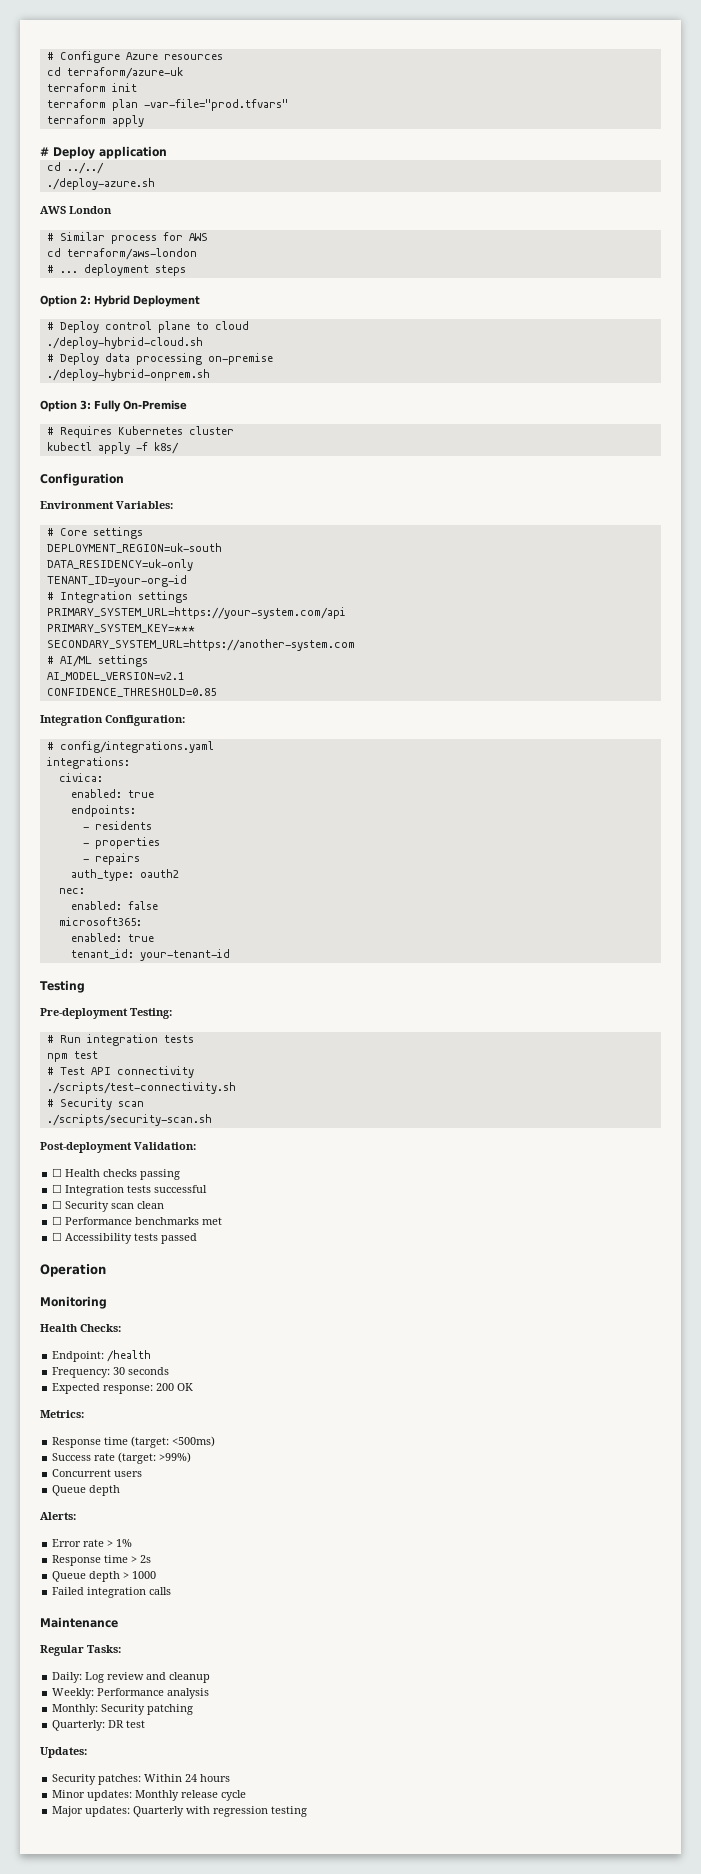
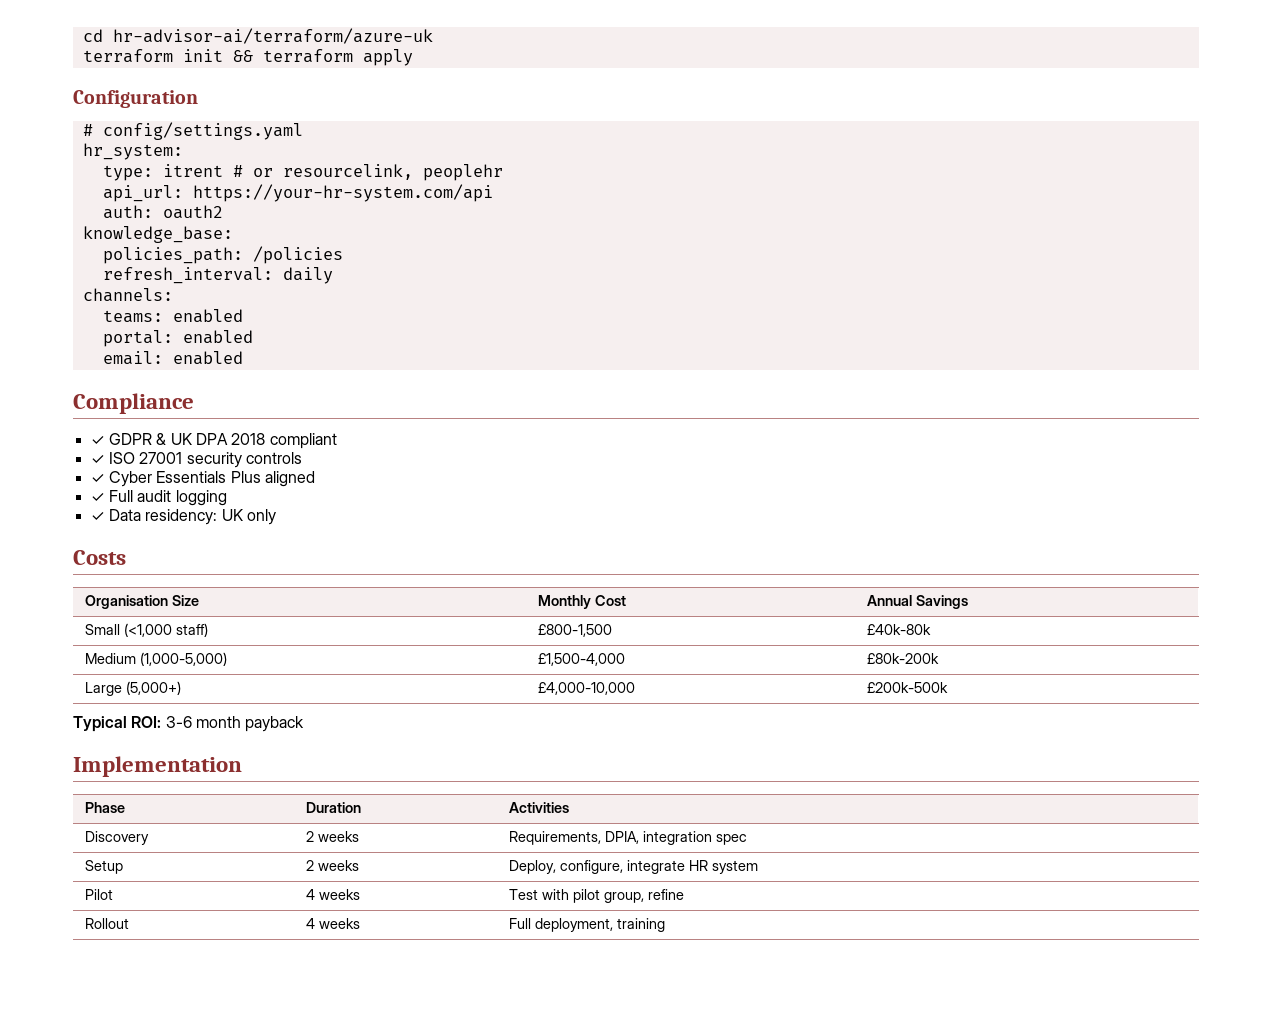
[46,51,223,63] [46,67,183,79] # Configure Azure resources // cd terraform/azure-uk -> [82,28,433,44] cd hr-advisor-ai/terraform/azure-uk
[46,99,288,111] // terraform plan -var-file="prod.tfvars" // -> [232,50,253,62] &&
[40,146,167,159] [46,162,104,174] [46,178,155,190] [40,206,112,214] [46,232,208,244] [46,248,197,260] [46,264,186,276] [40,295,200,307] [46,321,249,333] [46,337,203,349] [46,353,273,365] [46,369,210,381] [40,400,187,412] [46,426,234,438] [46,442,179,454] [40,473,124,486] [40,501,173,509] [46,527,143,539] [46,543,222,553] [46,559,193,571] [46,575,187,587] [46,591,188,603] [46,607,346,619] [46,624,195,633] [46,639,355,651] [46,655,148,667] [46,672,184,681] [46,688,216,697] [40,715,185,726] [46,741,214,753] [46,757,130,769] [58,773,103,782] [70,789,154,798] [70,805,136,817] [82,821,152,830] [82,837,160,849] [82,853,140,865] [70,869,179,881] [58,888,85,894] [70,901,158,910] [58,917,142,926] [70,933,154,942] [70,949,230,961] [40,980,85,993] [40,1008,172,1019] [46,1034,194,1046] [46,1051,98,1062] [46,1066,194,1078] [46,1082,236,1094] [46,1098,144,1110] [46,1114,212,1126] [40,1142,196,1153] [52,1168,181,1180] [52,1184,208,1196] [52,1200,165,1212] [52,1216,223,1225] [52,1232,198,1244] [40,1264,106,1277] [40,1296,107,1309] [40,1324,121,1332] [52,1350,152,1362] [52,1367,170,1378] [52,1383,194,1394] [40,1410,84,1418] [52,1436,216,1448] [52,1452,192,1464] [52,1469,143,1477] [52,1485,121,1496] [40,1512,76,1520] [52,1539,133,1547] [52,1555,152,1566] [52,1571,157,1582] [52,1587,172,1598] [40,1617,118,1628] [40,1645,121,1656] [52,1672,211,1683] [52,1688,210,1699] [52,1704,194,1715] [52,1720,146,1731] [40,1747,87,1758] [52,1774,231,1785] [52,1790,247,1801] [52,1806,308,1817] # Deploy application // cd ../../ // ./deploy-azure.sh // AWS London // # Similar process for AWS // cd terraform/aws-london // # ... deployment steps // Option 2: Hybrid Deployment // # Deploy control plane to cloud // ./deploy-hybrid-cloud.sh // # Deploy data processing on-premise // ./deploy-hybrid-onprem.sh // Option 3: Fully On-Premise // # Requires Kubernetes cluster // kubectl apply -f k8s/ // Configuration // Environment Variables: // # Core settings // DEPLOYMENT_REGION=uk-south // DATA_RESIDENCY=uk-only // TENANT_ID=your-org-id // # Integration settings // PRIMARY_SYSTEM_URL=https://your-system.com/api // PRIMARY_SYSTEM_KEY=*** // SECONDARY_SYSTEM_URL=https://another-system.com // # AI/ML settings // AI_MODEL_VERSION=v2.1 // CONFIDENCE_THRESHOLD=0.85 // Integration Configuration: // # config/integrations.yaml // integrations: // civica: // enabled: true // endpoints: // - residents // - properties // - repairs // auth_type: oauth2 // nec: // enabled: false // microsoft365: // enabled: true // tenant_id: your-tenant-id // Testing // Pre-deployment Testing: // # Run integration tests // npm test // # Test API connectivity // ./scripts/test-connectivity.sh // # Security scan // ./scripts/security-scan.sh // Post-deployment Validation: // ☐ Health checks passing // ☐ Integration tests successful // ☐ Security scan clean // ☐ Performance benchmarks met // ☐ Accessibility tests passed // Operation // Monitoring // Health Checks: // Endpoint: /health // Frequency: 30 seconds // Expected response: 200 OK // Metrics: // Response time (target: <500ms) // Success rate (target: >99%) // Concurrent users // Queue depth // Alerts: // Error rate > 1% // Response time > 2s // Queue depth > 1000 // Failed integration calls // Maintenance // Regular Tasks: // Daily: Log review and cleanup // Weekly: Performance analysis // Monthly: Security patching // Quarterly: DR test // Updates: // Security patches: Within 24 hours // Minor updates: Monthly release cycle // Major updates: Quarterly with regression testing -> [73,90,198,108] [82,122,303,140] [82,143,183,160] [102,164,503,181] [102,184,493,202] [102,205,223,219] [82,226,233,243] [102,246,343,264] [102,267,333,284] [82,288,173,302] [102,309,243,323] [102,330,253,347] [102,351,243,365] [73,393,194,414] [90,433,337,449] [90,452,302,468] [90,471,315,487] [90,490,227,506] [90,509,276,525] [73,550,126,565] [85,595,200,609] [538,595,627,609] [867,595,969,609] [85,623,209,637] [538,624,613,637] [867,624,932,635] [85,652,228,666] [538,653,626,666] [867,653,940,664] [85,681,182,696] [538,682,636,695] [867,682,949,693] [73,716,305,732] [73,756,242,777] [85,802,126,813] [306,802,362,813] [509,802,570,813] [85,831,150,845] [306,831,360,842] [509,831,748,845] [85,860,124,874] [306,860,360,871] [509,860,759,874] [85,889,114,900] [306,889,361,900] [509,889,685,903] [85,918,130,929] [306,918,361,929] [509,918,666,932] Configuration // # config/settings.yaml // hr_system: // type: itrent # or resourcelink, peoplehr // api_url: https://your-hr-system.com/api // auth: oauth2 // knowledge_base: // policies_path: /policies // refresh_interval: daily // channels: // teams: enabled // portal: enabled // email: enabled // Compliance // ✓ GDPR & UK DPA 2018 compliant // ✓ ISO 27001 security controls // ✓ Cyber Essentials Plus aligned // ✓ Full audit logging // ✓ Data residency: UK only // Costs // Organisation Size | Monthly Cost | Annual Savings // Small (<1,000 staff) | £800-1,500 | £40k-80k // Medium (1,000-5,000) | £1,500-4,000 | £80k-200k // Large (5,000+) | £4,000-10,000 | £200k-500k // Typical ROI: 3-6 month payback // Implementation // Phase | Duration | Activities // Discovery | 2 weeks | Requirements, DPIA, integration spec // Setup | 2 weeks | Deploy, configure, integrate HR system // Pilot | 4 weeks | Test with pilot group, refine // Rollout | 4 weeks | Full deployment, training

